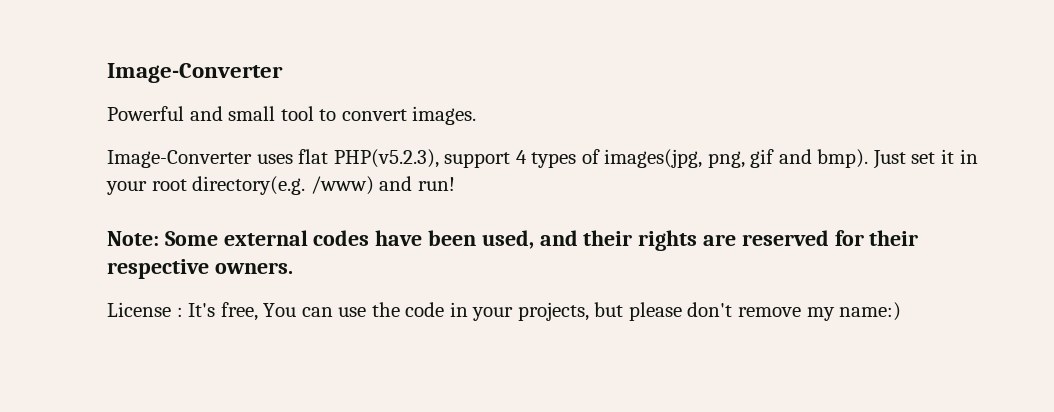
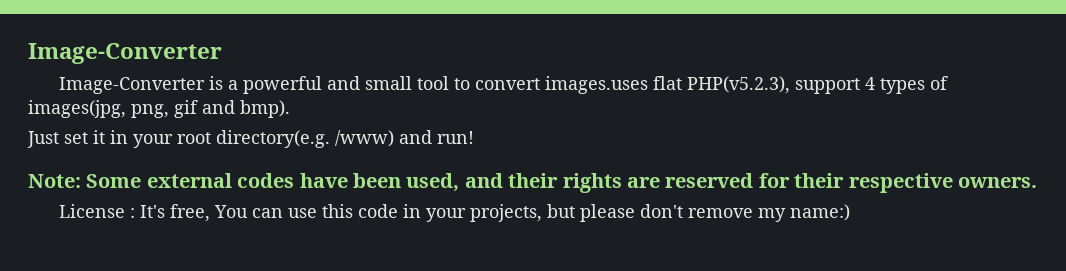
[107,106,184,121] Powerful -> [59,76,323,94] Image-Converter is a powerful
[412,106,477,125] [107,150,293,168] images. // Image-Converter uses -> [545,76,649,94] images.uses
(869, 158) none -> (290, 109) //
[371,302,400,317] the -> [322,204,354,218] this

